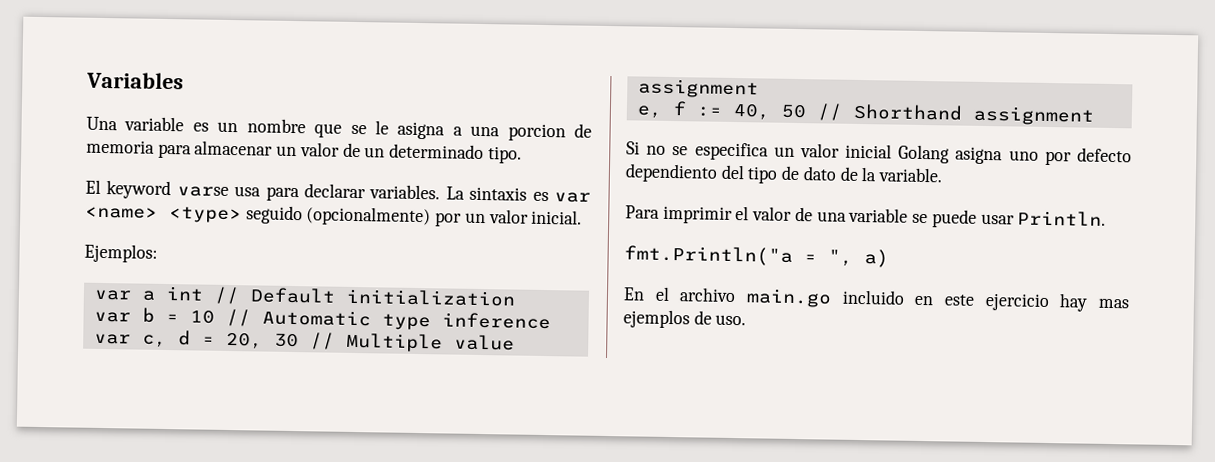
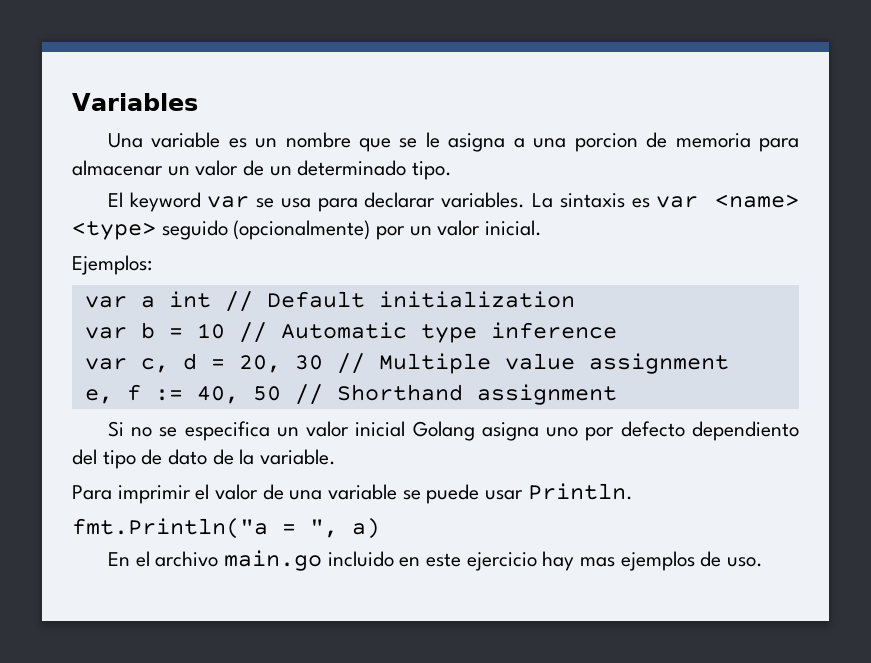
[176,186,229,197] varse -> [207,196,275,208] var se

